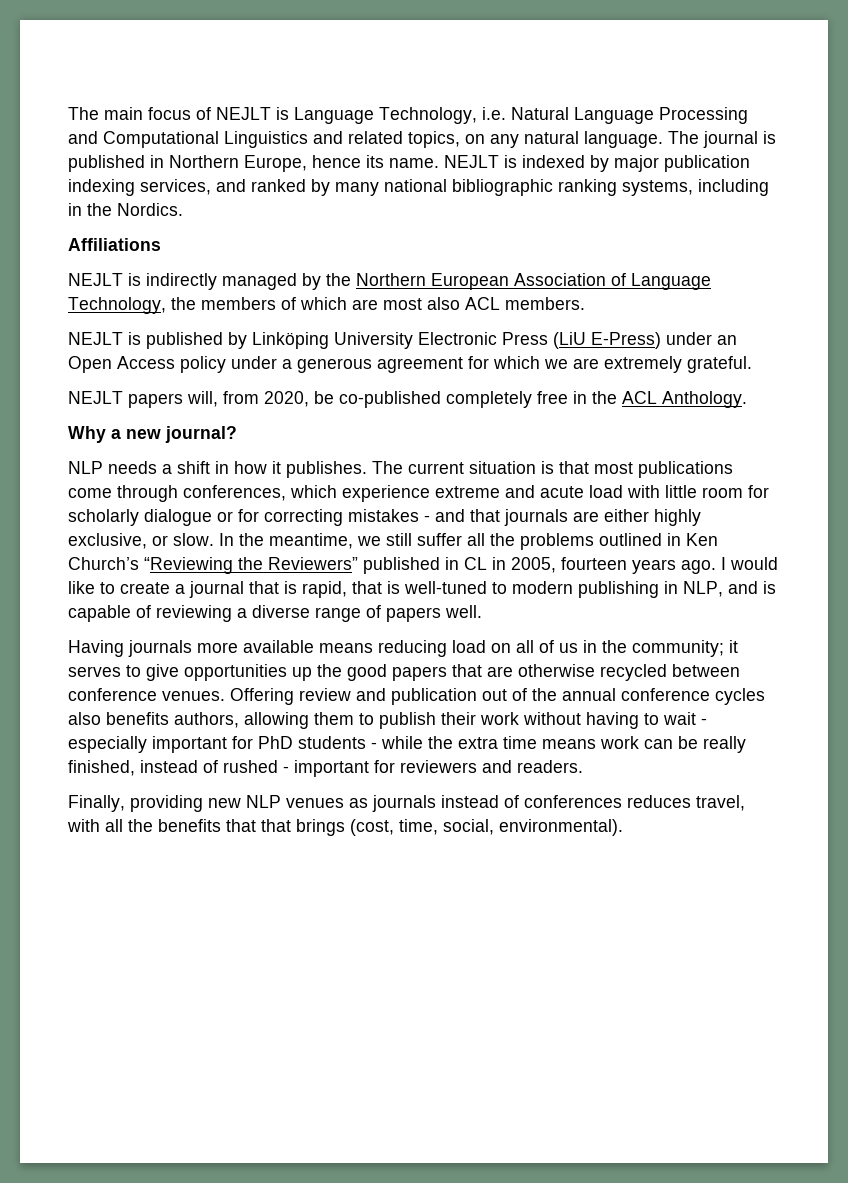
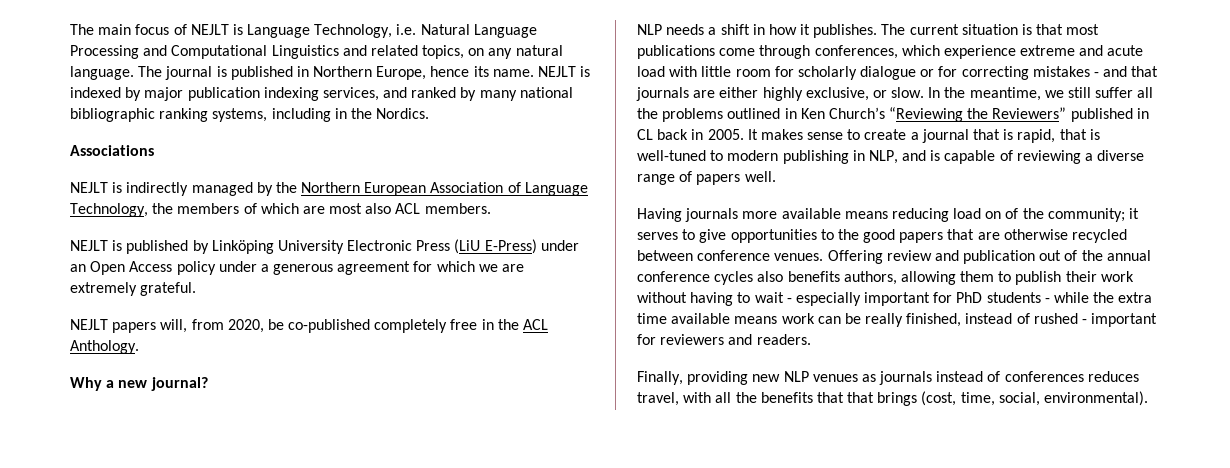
[68,238,161,251] Affiliations -> [70,145,154,156] Associations
[492,557,778,574] [68,581,95,594] in 2005, fourteen years ago. I would like -> [657,129,844,140] back in 2005. It makes sense
[516,640,597,653] all of us in -> [1005,208,1019,219] of
[292,667,312,681] up -> [820,229,834,240] to
(537, 742) none -> [671,313,731,324] available

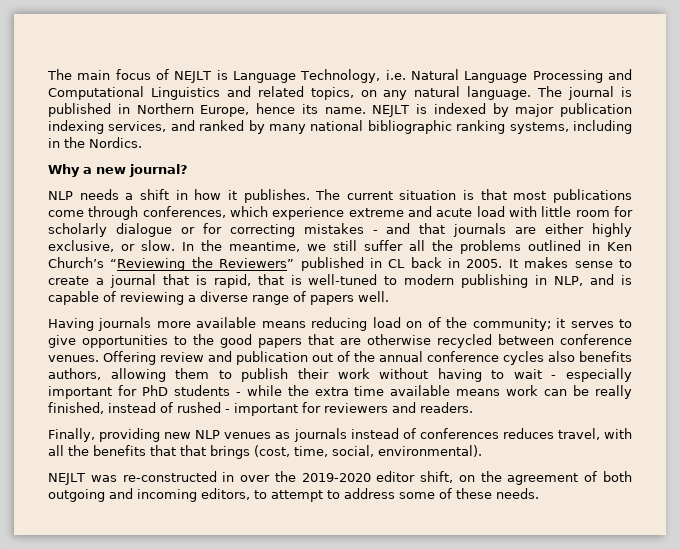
[70,145,154,156] [70,182,588,196] [70,203,491,217] [70,239,579,254] [70,261,525,275] [70,282,197,296] [70,319,549,333] [70,340,139,354] // Associations // NEJLT is indirectly managed by the Northern European Association of Language Technology, the members of which are most also ACL members. // NEJLT is published by Linköping University Electronic Press (LiU E-Press) under an Open Access policy under a generous agreement for which we are extremely grateful. // NEJLT papers will, from 2020, be co-published completely free in the ACL Anthology. -> (142, 142) none
(1149, 398) none -> [48,471,632,485] [48,488,539,502] // NEJLT was re-constructed in over the 2019-2020 editor shift, on the agreement of both outgoing and incoming editors, to attempt to address some of these needs.

